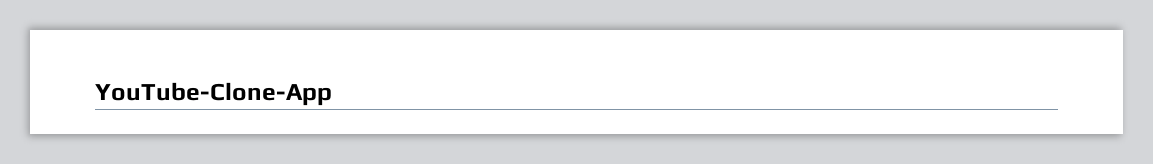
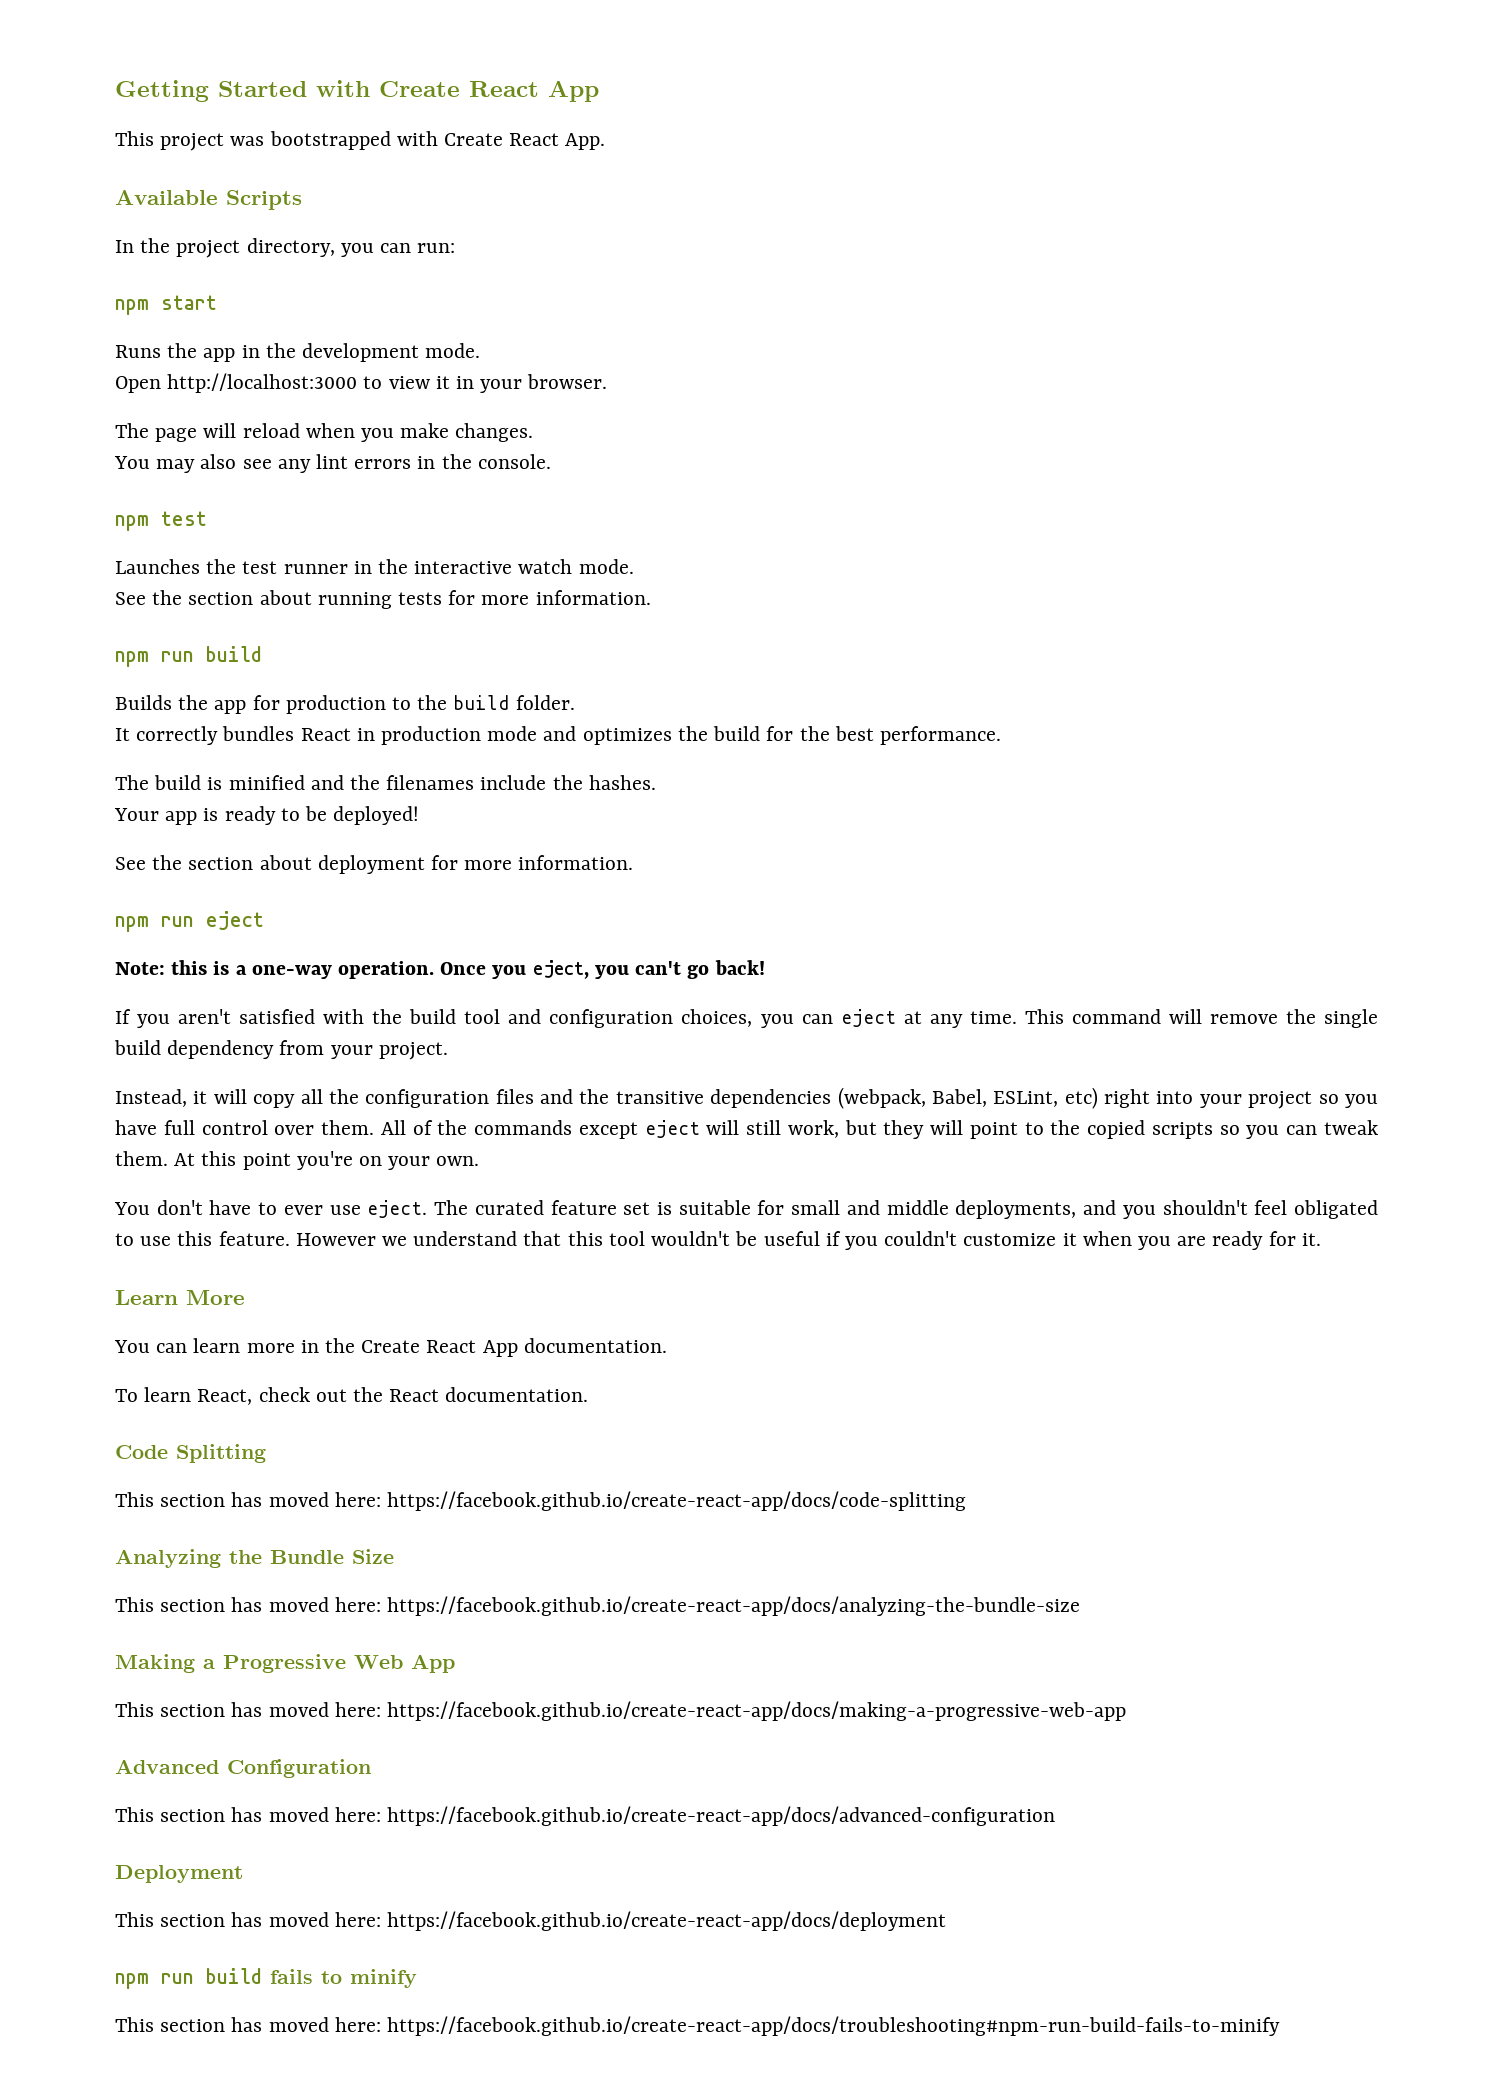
[95,82,332,106] YouTube-Clone-App -> [115,80,599,102] [115,131,606,151] [115,190,302,210] [115,238,456,258] [115,295,217,315] [115,343,481,362] [115,373,608,393] [115,423,534,442] [114,454,551,473] [115,511,207,531] [115,559,634,574] [115,590,651,609] [115,646,262,667] [115,695,575,714] [115,726,1001,745] [115,775,656,790] [114,806,420,825] [115,855,634,874] [115,911,264,932] [115,960,765,979] [115,1009,1378,1028] [114,1040,448,1060] [115,1087,1378,1109] [115,1120,1378,1139] [115,1151,480,1170] [114,1200,1379,1219] [115,1231,1321,1250] [115,1290,245,1305] [114,1338,667,1357] [115,1387,589,1405] [115,1444,266,1463] [115,1491,967,1511] [115,1549,394,1568] [115,1596,1081,1616] [115,1654,455,1673] [115,1701,1127,1721] [115,1759,371,1778] [115,1806,1056,1826] [115,1865,243,1883] [115,1911,947,1931] [115,1968,417,1989] [115,2016,1281,2036] Getting Started with Create React App // This project was bootstrapped with Create React App. // Available Scripts // In the project directory, you can run: // npm start // Runs the app in the development mode. // Open http://localhost:3000 to view it in your browser. // The page will reload when you make changes. // You may also see any lint errors in the console. // npm test // Launches the test runner in the interactive watch mode. // See the section about running tests for more information. // npm run build // Builds the app for production to the build folder. // It correctly bundles React in production mode and optimizes the build for the best performance. // The build is minified and the filenames include the hashes. // Your app is ready to be deployed! // See the section about deployment for more information. // npm run eject // Note: this is a one-way operation. Once you eject, you can't go back! // If you aren't satisfied with the build tool and configuration choices, you can eject at any time. This command will remove the single build dependency from your project. // Instead, it will copy all the configuration files and the transitive dependencies (webpack, Babel, ESLint, etc) right into your project so you have full control over them. All of the commands except eject will still work, but they will point to the copied scripts so you can tweak them. At this point you're on your own. // You don't have to ever use eject. The curated feature set is suitable for small and middle deployments, and you shouldn't feel obligated to use this feature. However we understand that this tool wouldn't be useful if you couldn't customize it when you are ready for it. // Learn More // You can learn more in the Create React App documentation. // To learn React, check out the React documentation. // Code Splitting // This section has moved here: https://facebook.github.io/create-react-app/docs/code-splitting // Analyzing the Bundle Size // This section has moved here: https://facebook.github.io/create-react-app/docs/analyzing-the-bundle-size // Making a Progressive Web App // This section has moved here: https://facebook.github.io/create-react-app/docs/making-a-progressive-web-app // Advanced Configuration // This section has moved here: https://facebook.github.io/create-react-app/docs/advanced-configuration // Deployment // This section has moved here: https://facebook.github.io/create-react-app/docs/deployment // npm run build fails to minify // This section has moved here: https://facebook.github.io/create-react-app/docs/troubleshooting#npm-run-build-fails-to-minify

